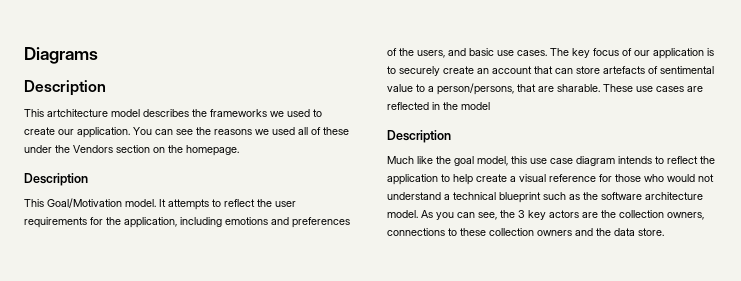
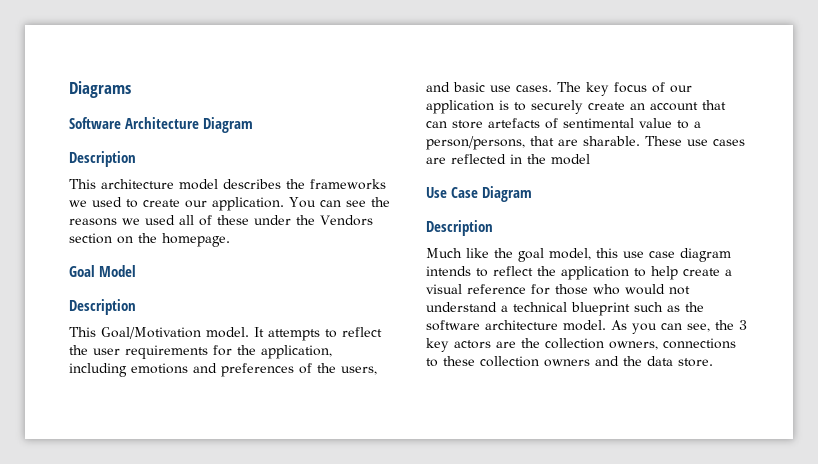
[24,80,106,96] [24,109,108,117] // Description // This artchitecture -> [69,117,254,133] [69,151,136,167] [69,179,174,189] // Software Architecture Diagram // Description // This architecture
(239, 150) none -> [69,265,137,277] // Goal Model
(490, 106) none -> [426,186,533,202] // Use Case Diagram

